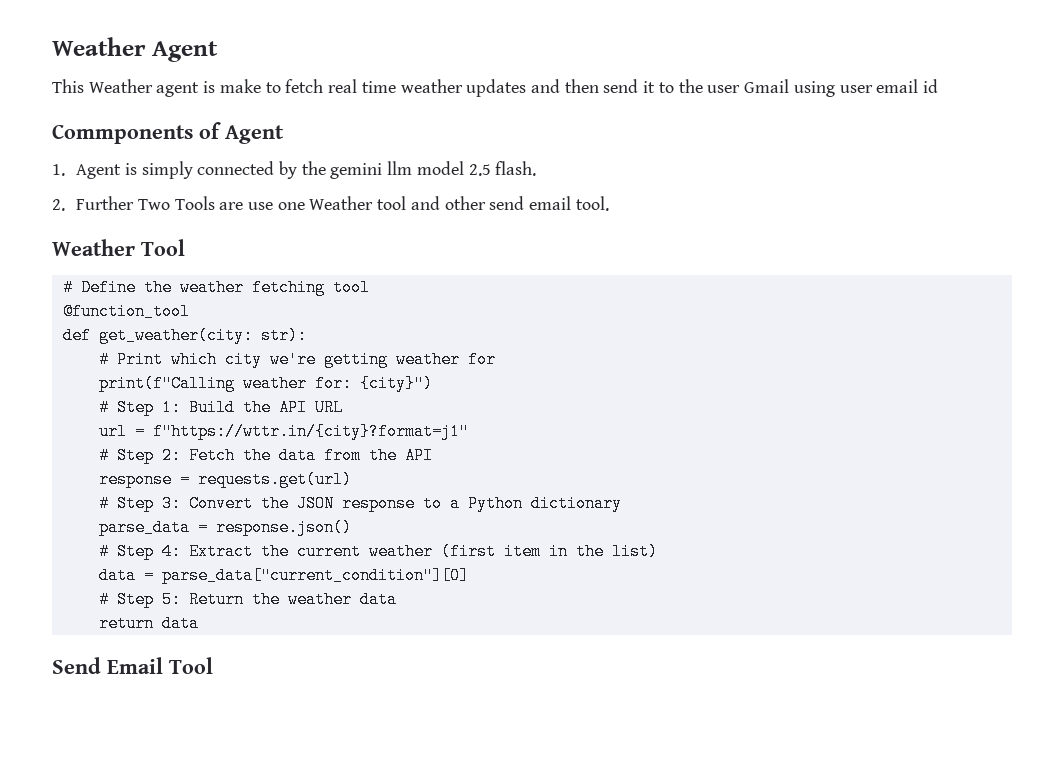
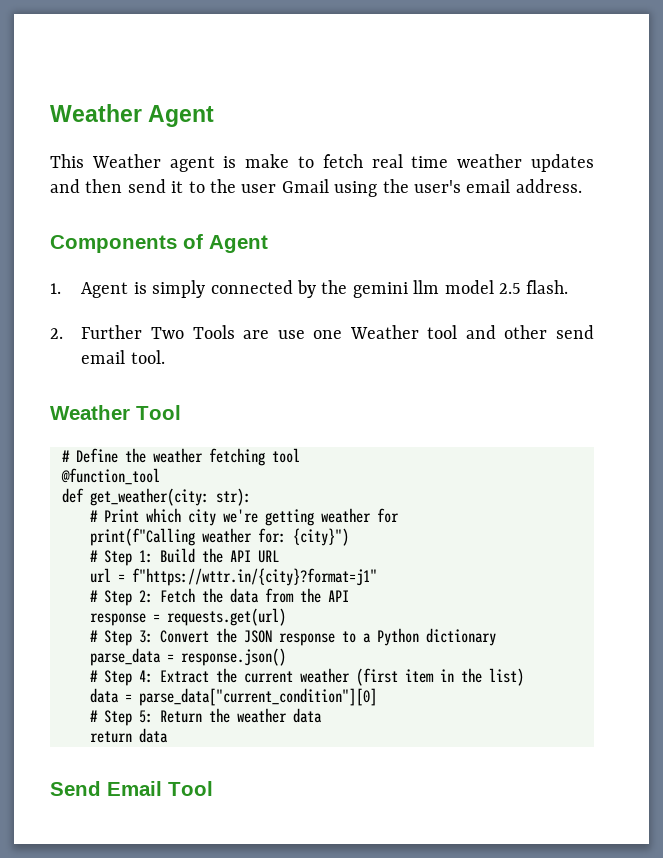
[839,79,938,93] [52,124,193,144] user email id // Commponents -> [382,179,582,193] [50,235,177,253] the user's email address. // Components

